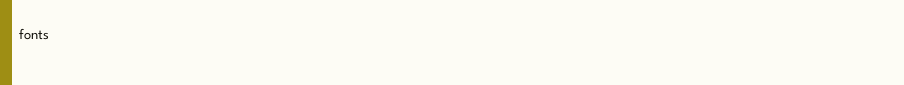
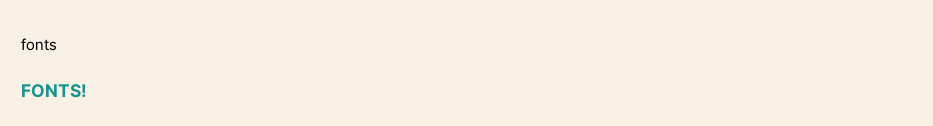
(49, 34) none -> [21,84,87,98] // FONTS!

